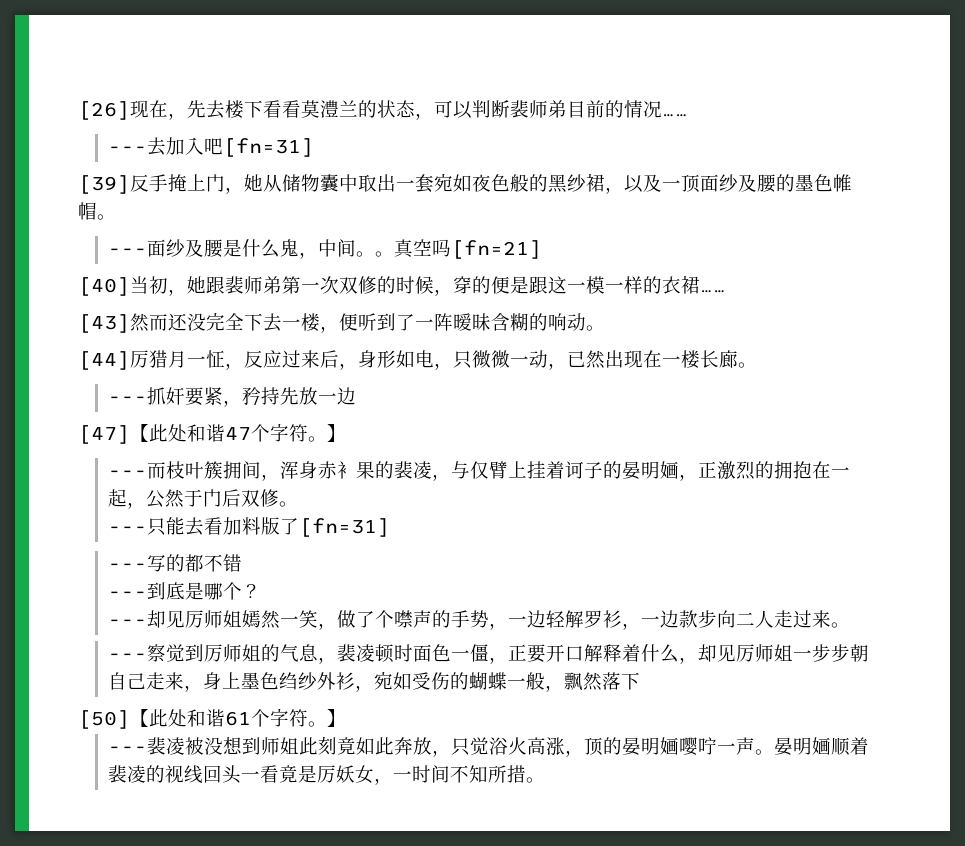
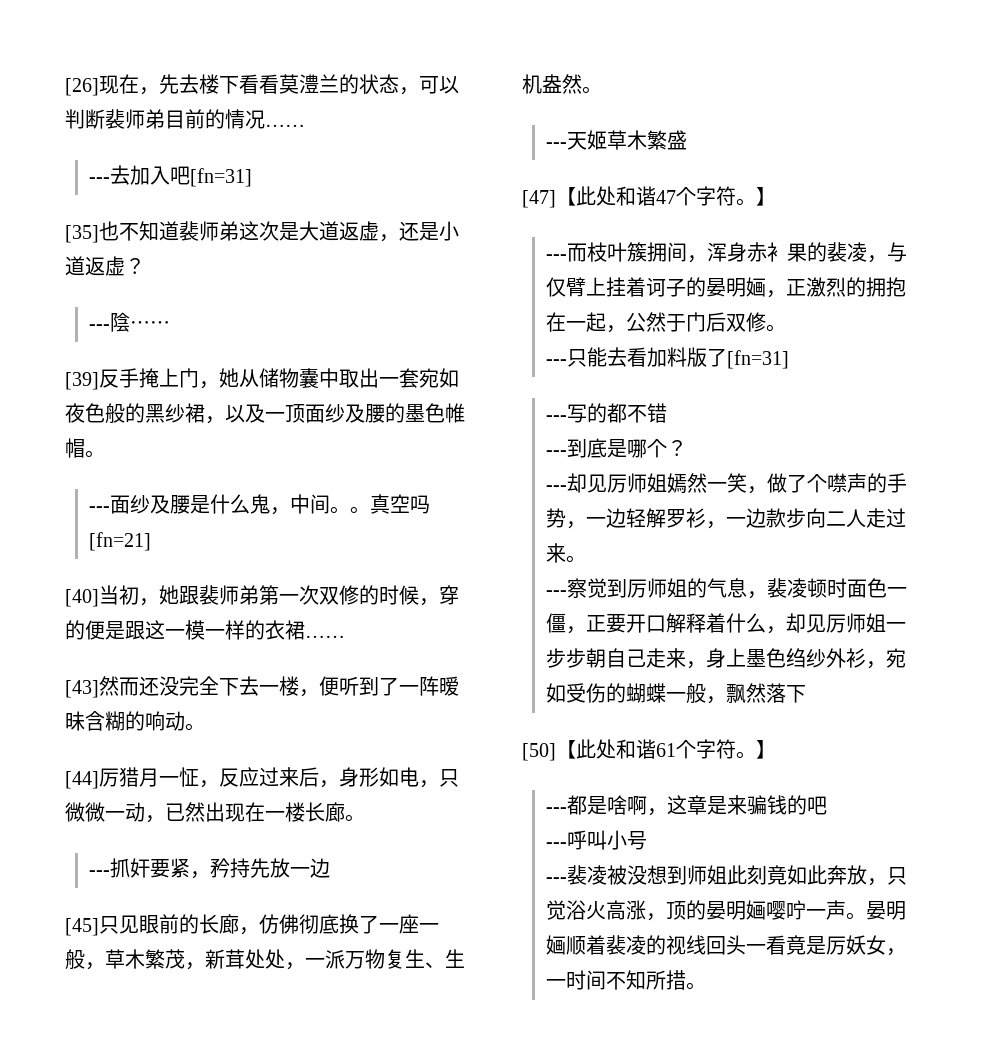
(315, 147) none -> [65,221,459,243] [65,256,145,276] [88,312,170,332] // [35]也不知道裴师弟这次是大道返虚，还是小道返虚？ // ---陰⋯⋯
(357, 396) none -> [65,914,439,936] [65,949,465,970] [522,74,602,94] [545,130,687,150] // [45]只见眼前的长廊，仿佛彻底换了一座一般，草木繁茂，新茸处处，一派万物复生、生机盎然。 // ---天姬草木繁盛
(346, 718) none -> [545,795,827,816] [545,830,647,850] // ---都是啥啊，这章是来骗钱的吧 // ---呼叫小号

